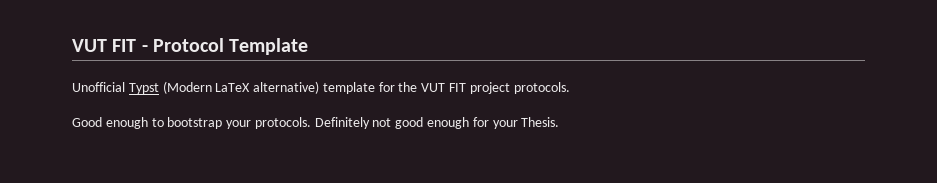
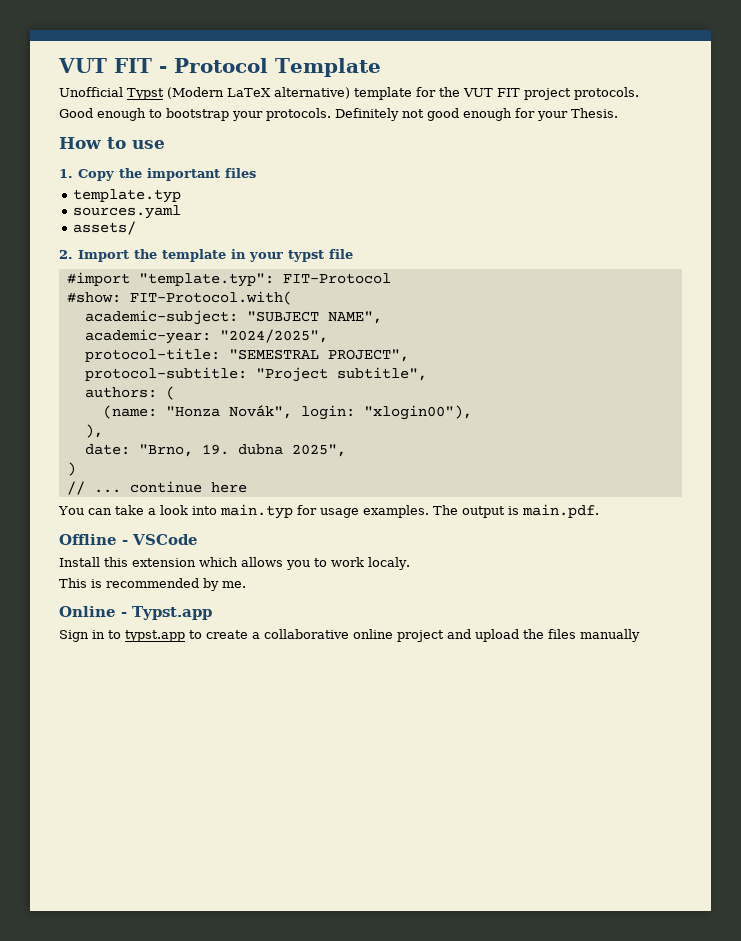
(560, 122) none -> [59,137,165,149] [59,168,256,181] [72,189,181,203] [72,205,181,219] [72,221,136,235] [59,249,353,262] [66,272,391,287] [66,291,292,305] [84,310,382,325] [84,329,328,344] [84,348,409,362] [84,367,427,382] [84,386,175,400] [102,405,472,420] [84,424,103,438] [84,444,346,457] [66,462,76,476] [66,481,247,495] [58,504,599,519] [59,534,198,545] [59,557,410,570] [59,578,246,591] [59,606,212,620] [59,629,640,642] // How to use // 1. Copy the important files // template.typ // sources.yaml // assets/ // 2. Import the template in your typst file // #import "template.typ": FIT-Protocol // #show: FIT-Protocol.with( // academic-subject: "SUBJECT NAME", // academic-year: "2024/2025", // protocol-title: "SEMESTRAL PROJECT", // protocol-subtitle: "Project subtitle", // authors: ( // (name: "Honza Novák", login: "xlogin00"), // ), // date: "Brno, 19. dubna 2025", // ) // // ... continue here // You can take a look into main.typ for usage examples. The output is main.pdf. // Offline - VSCode // Install this extension which allows you to work localy. // This is recommended by me. // Online - Typst.app // Sign in to typst.app to create a collaborative online project and upload the files manually

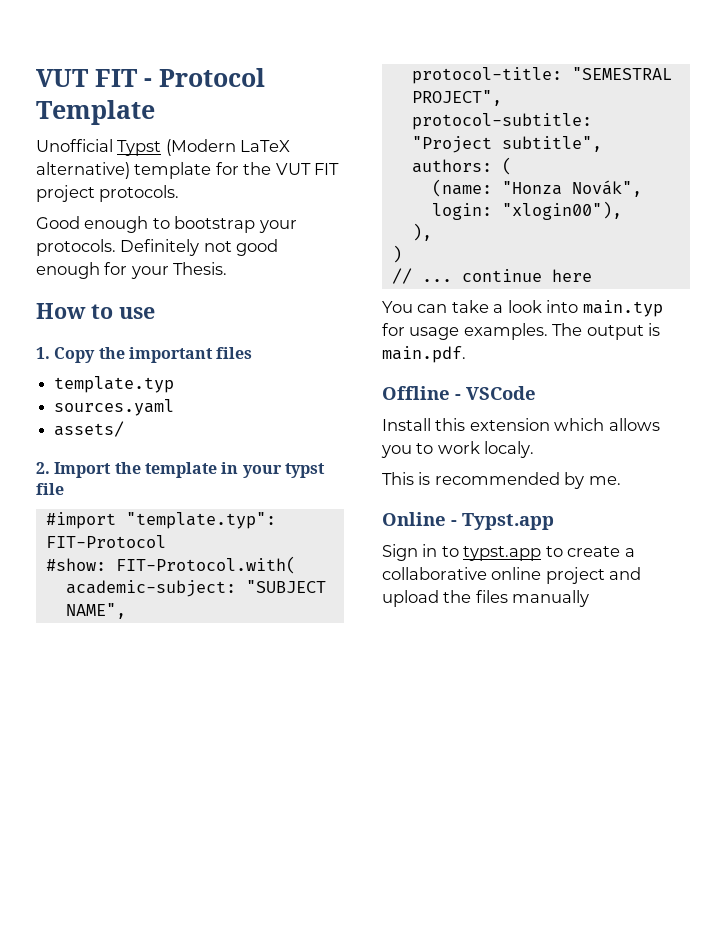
[84,329,328,344] // academic-year: "2024/2025", -> (126, 611) none
[84,444,346,457] // date: "Brno, 19. dubna 2025", -> (432, 232) none

